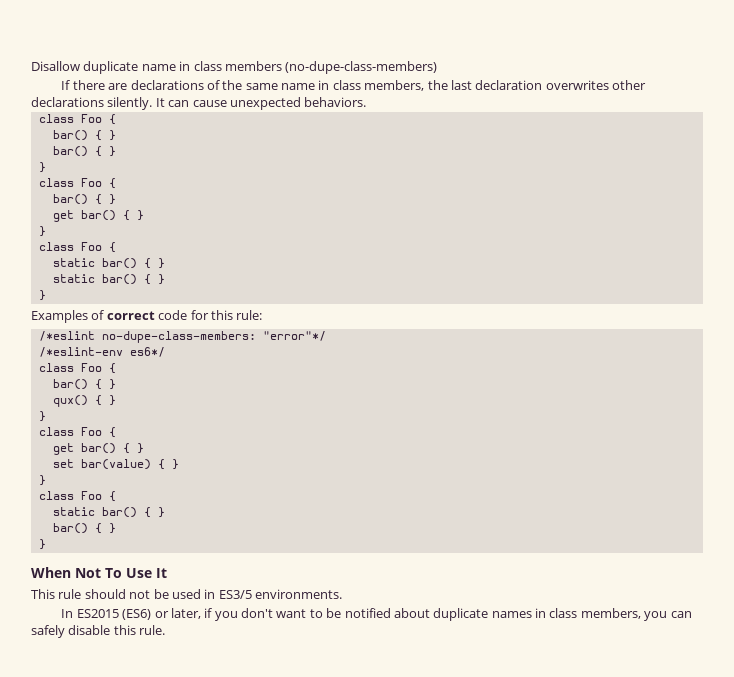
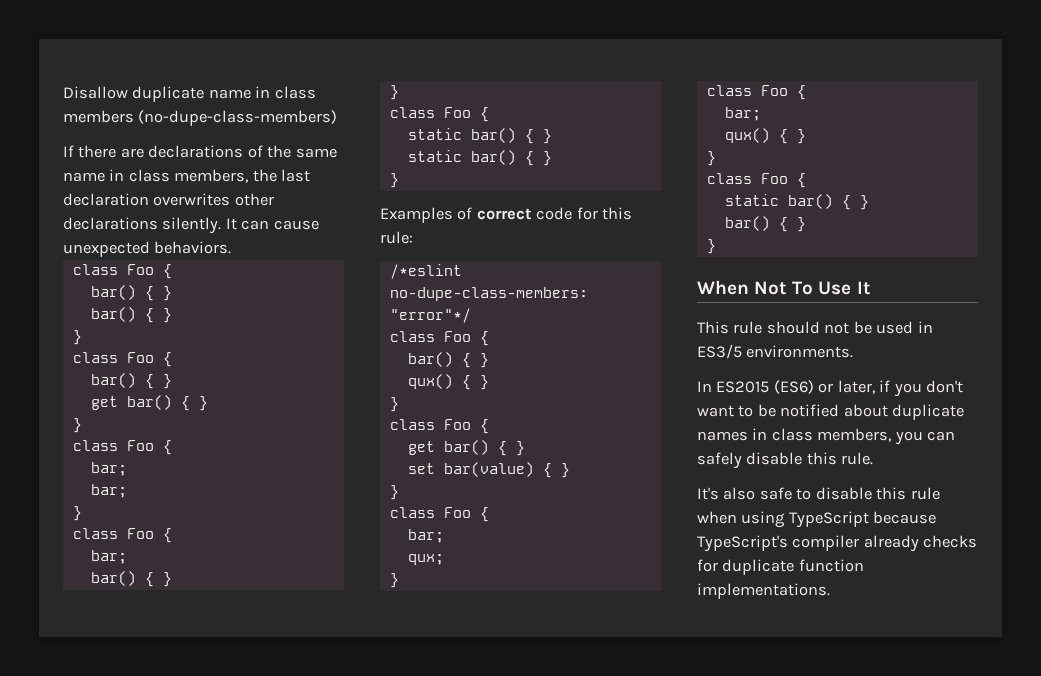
(116, 247) none -> [90,462,127,476] [90,484,127,498] [72,506,82,521] [72,528,172,543] [90,550,127,564] [90,571,172,587] [389,85,399,100] [389,107,489,122] // bar; // bar; // } // class Foo { // bar; // bar() { } // } // class Foo {
[38,347,165,357] // /*eslint-env es6*/ -> (471, 315) none
(116, 496) none -> [407,529,444,543] [407,554,444,565] [389,573,399,588] [706,85,806,100] [724,107,761,121] [724,128,806,144] [706,151,716,166] [706,173,806,188] // bar; // qux; // } // class Foo { // bar; // qux() { } // } // class Foo {
(166, 630) none -> [697,487,940,500] [697,511,937,528] [697,535,978,552] [697,559,864,575] [697,583,830,599] // It's also safe to disable this rule when using TypeScript because TypeScript's compiler already checks for duplicate function implementations.

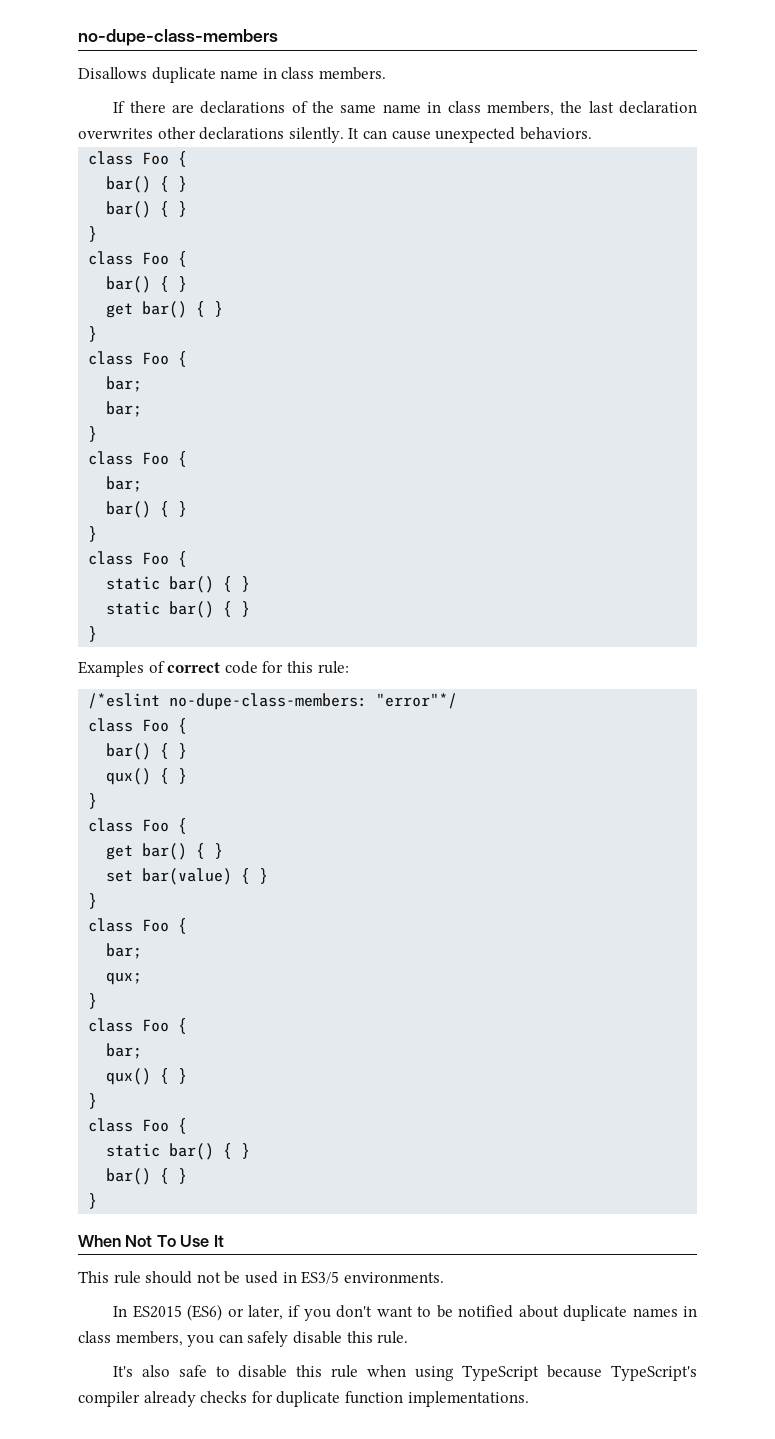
[63,86,128,99] Disallow -> [78,29,278,46] [78,67,147,79] no-dupe-class-members // Disallows
[63,110,338,126] members (no-dupe-class-members) -> [318,67,386,80] members.

